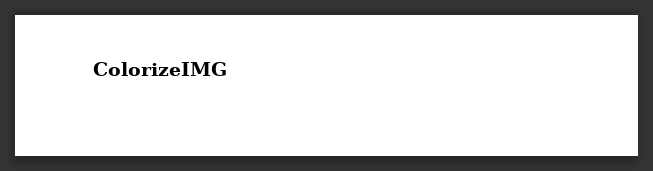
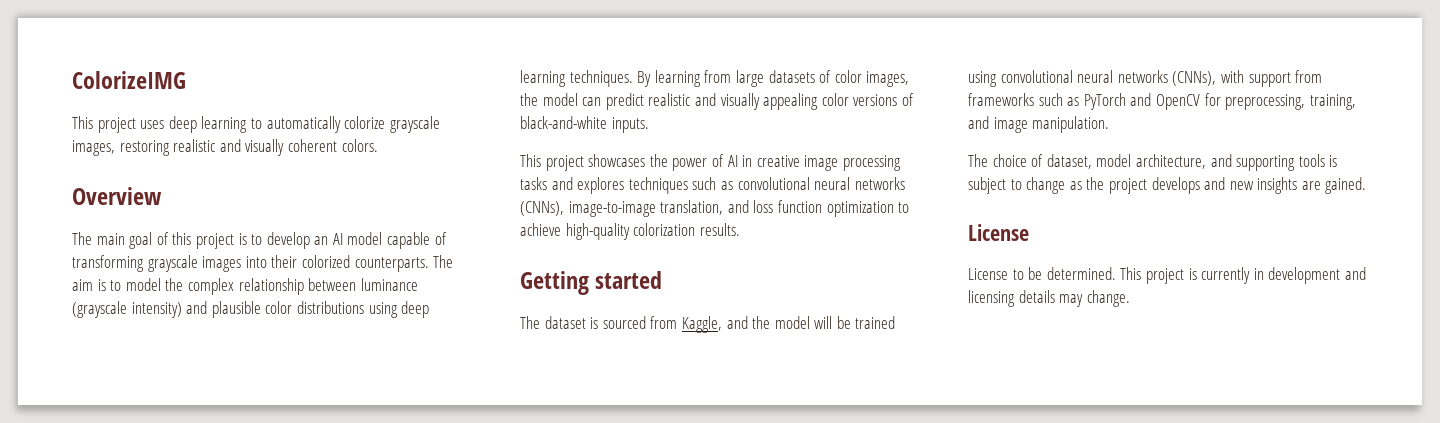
(227, 69) none -> [72,116,440,133] [72,139,378,156] [72,187,162,205] [72,232,447,249] [72,255,454,272] [72,278,418,295] [72,301,430,318] [520,70,910,87] [520,93,914,110] [520,116,649,133] [520,154,901,171] [520,177,905,194] [520,200,910,217] [520,223,740,240] [520,271,663,295] [520,316,896,333] [968,70,1323,87] [968,93,1356,110] [968,116,1110,133] [968,154,1338,171] [968,177,1367,194] [968,224,1029,241] [968,267,1366,284] [968,290,1130,307] // This project uses deep learning to automatically colorize grayscale images, restoring realistic and visually coherent colors. // Overview // The main goal of this project is to develop an AI model capable of transforming grayscale images into their colorized counterparts. The aim is to model the complex relationship between luminance (grayscale intensity) and plausible color distributions using deep learning techniques. By learning from large datasets of color images, the model can predict realistic and visually appealing color versions of black-and-white inputs. // This project showcases the power of AI in creative image processing tasks and explores techniques such as convolutional neural networks (CNNs), image-to-image translation, and loss function optimization to achieve high-quality colorization results. // Getting started // The dataset is sourced from Kaggle, and the model will be trained using convolutional neural networks (CNNs), with support from frameworks such as PyTorch and OpenCV for preprocessing, training, and image manipulation. // The choice of dataset, model architecture, and supporting tools is subject to change as the project develops and new insights are gained. // License // License to be determined. This project is currently in development and licensing details may change.

